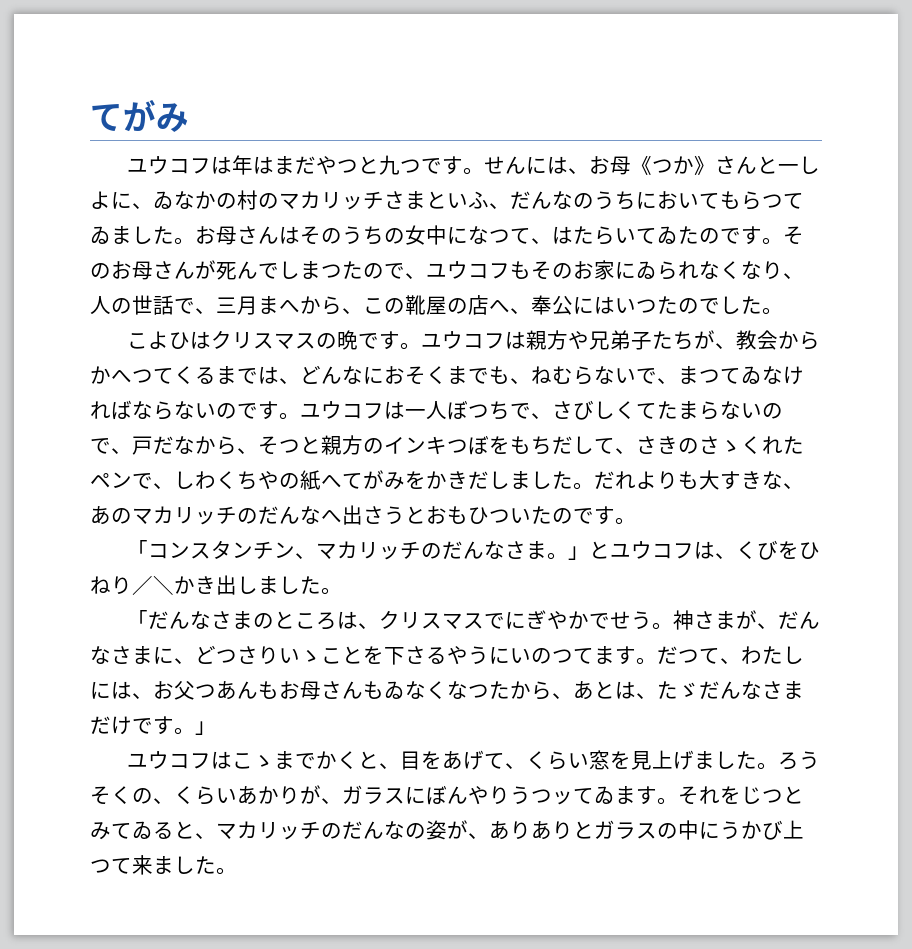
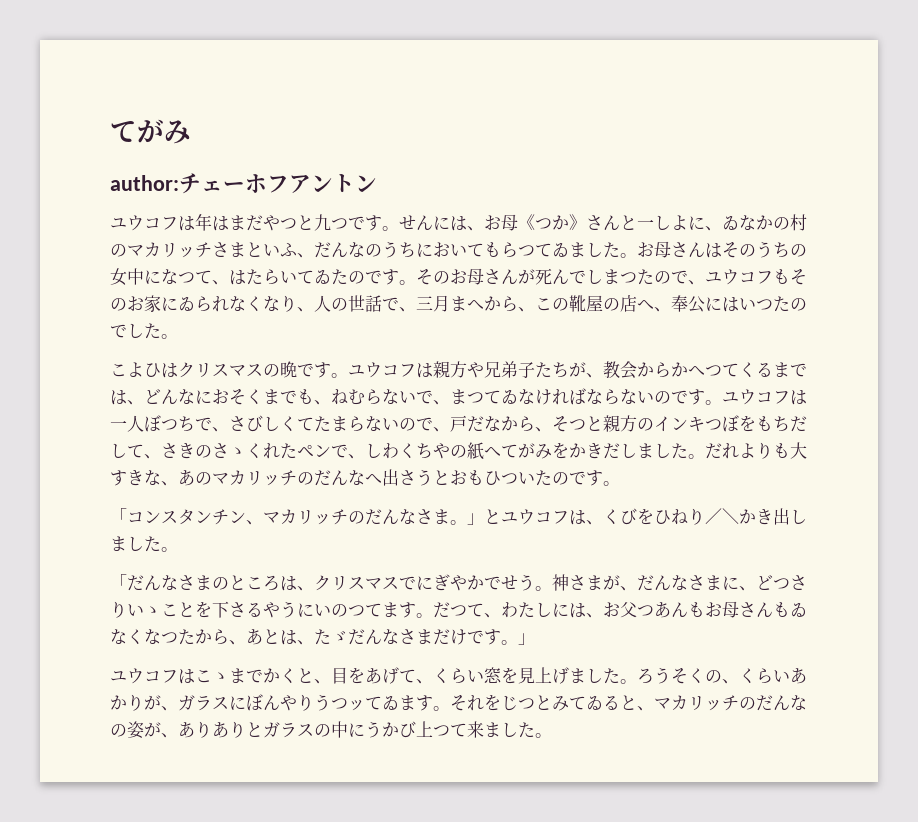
[90,99,189,132] てがみ -> [110,119,191,144] [110,173,377,194] てがみ // author:チェーホフアントン

